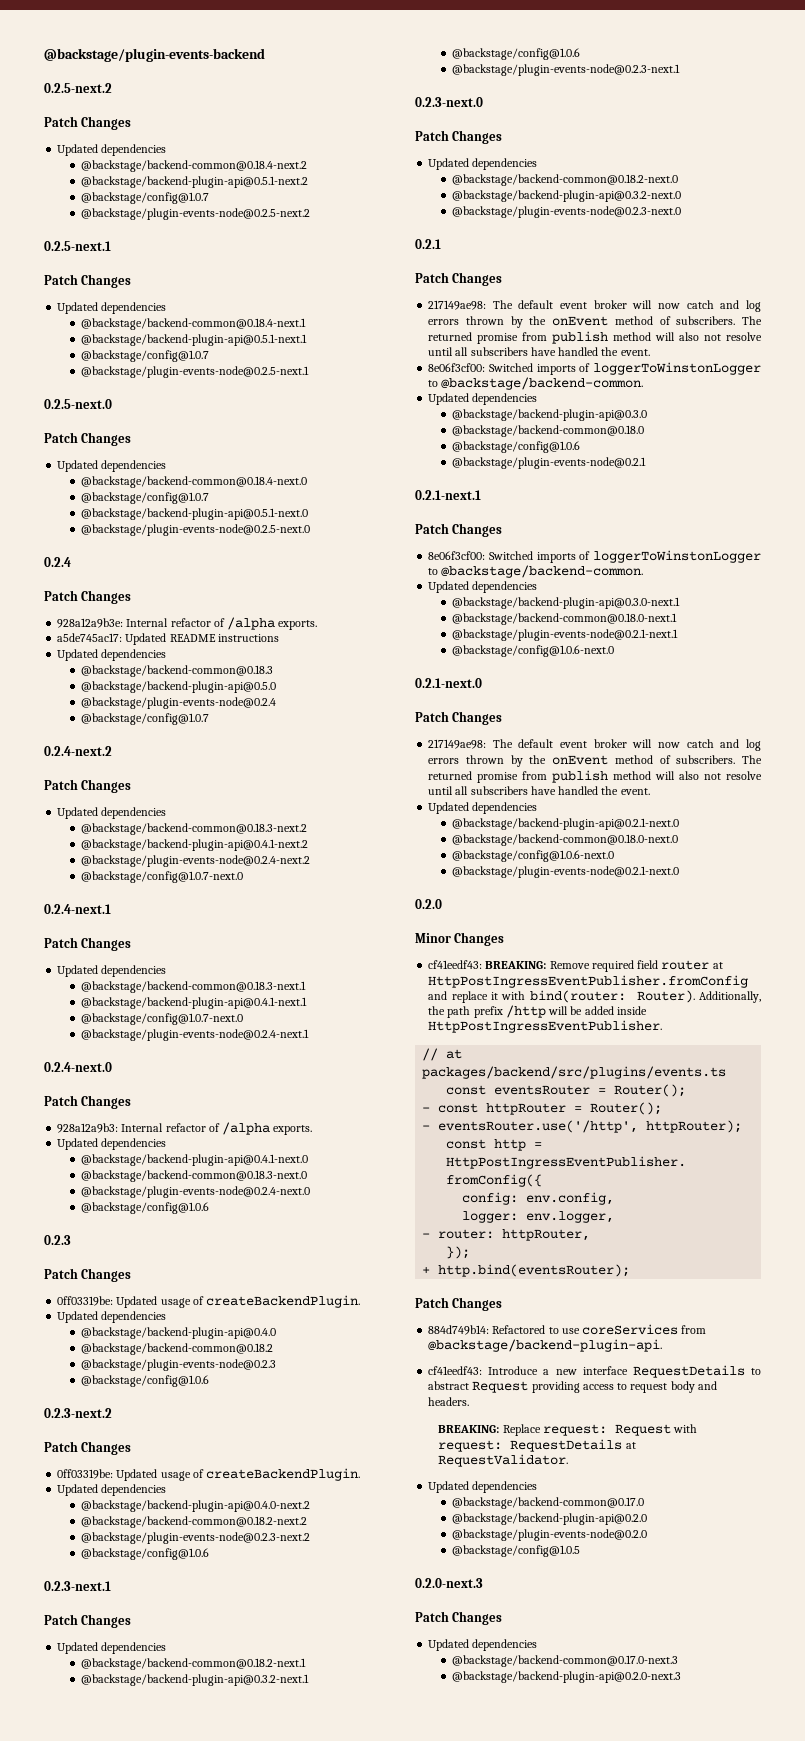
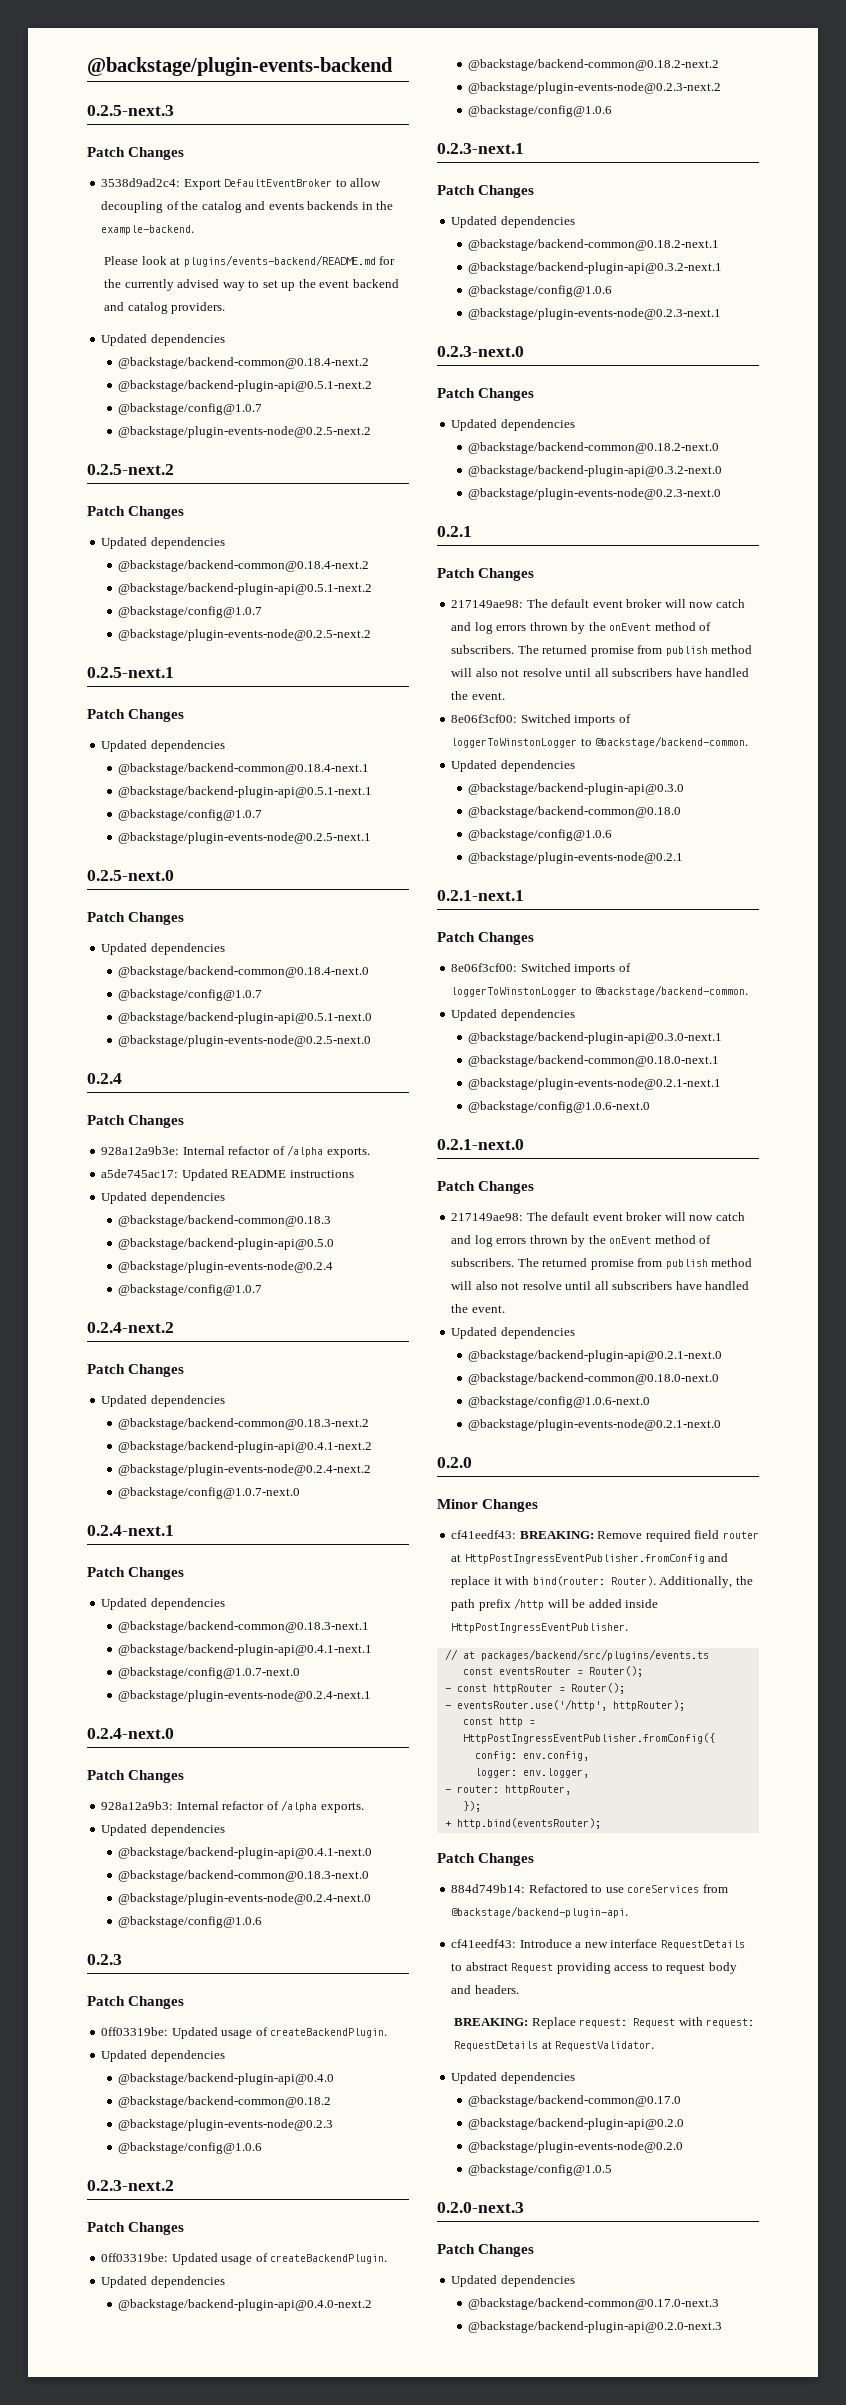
(265, 55) none -> [87,105,174,116] [87,147,185,160] [101,178,382,190] [101,201,394,213] [101,225,195,235] [104,255,396,267] [104,279,399,291] [104,302,226,314] [101,334,225,346] [118,357,370,369] [118,380,373,392] [118,403,263,415] [118,426,372,438] // 0.2.5-next.3 // Patch Changes // 3538d9ad2c4: Export DefaultEventBroker to allow decoupling of the catalog and events backends in the example-backend. // Please look at plugins/events-backend/README.md for the currently advised way to set up the event backend and catalog providers. // Updated dependencies // @backstage/backend-common@0.18.4-next.2 // @backstage/backend-plugin-api@0.5.1-next.2 // @backstage/config@1.0.7 // @backstage/plugin-events-node@0.2.5-next.2

